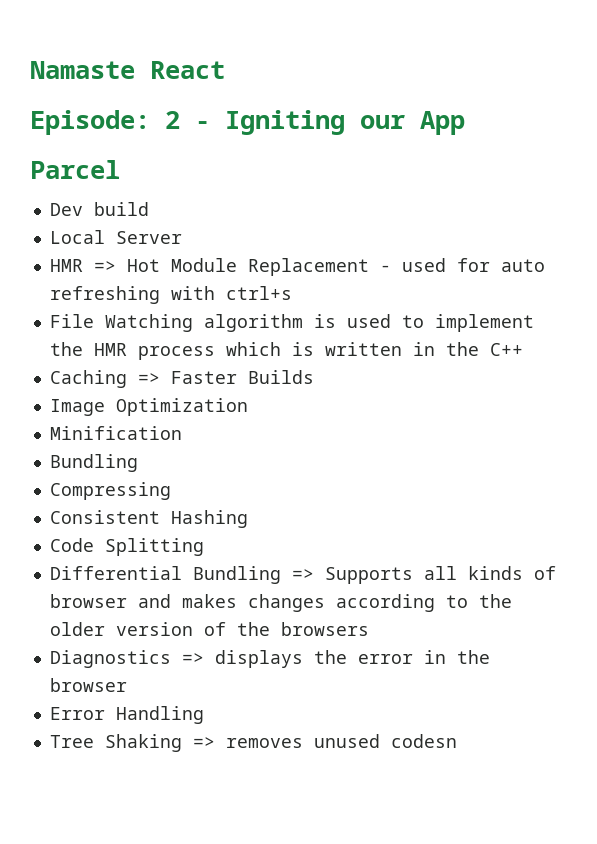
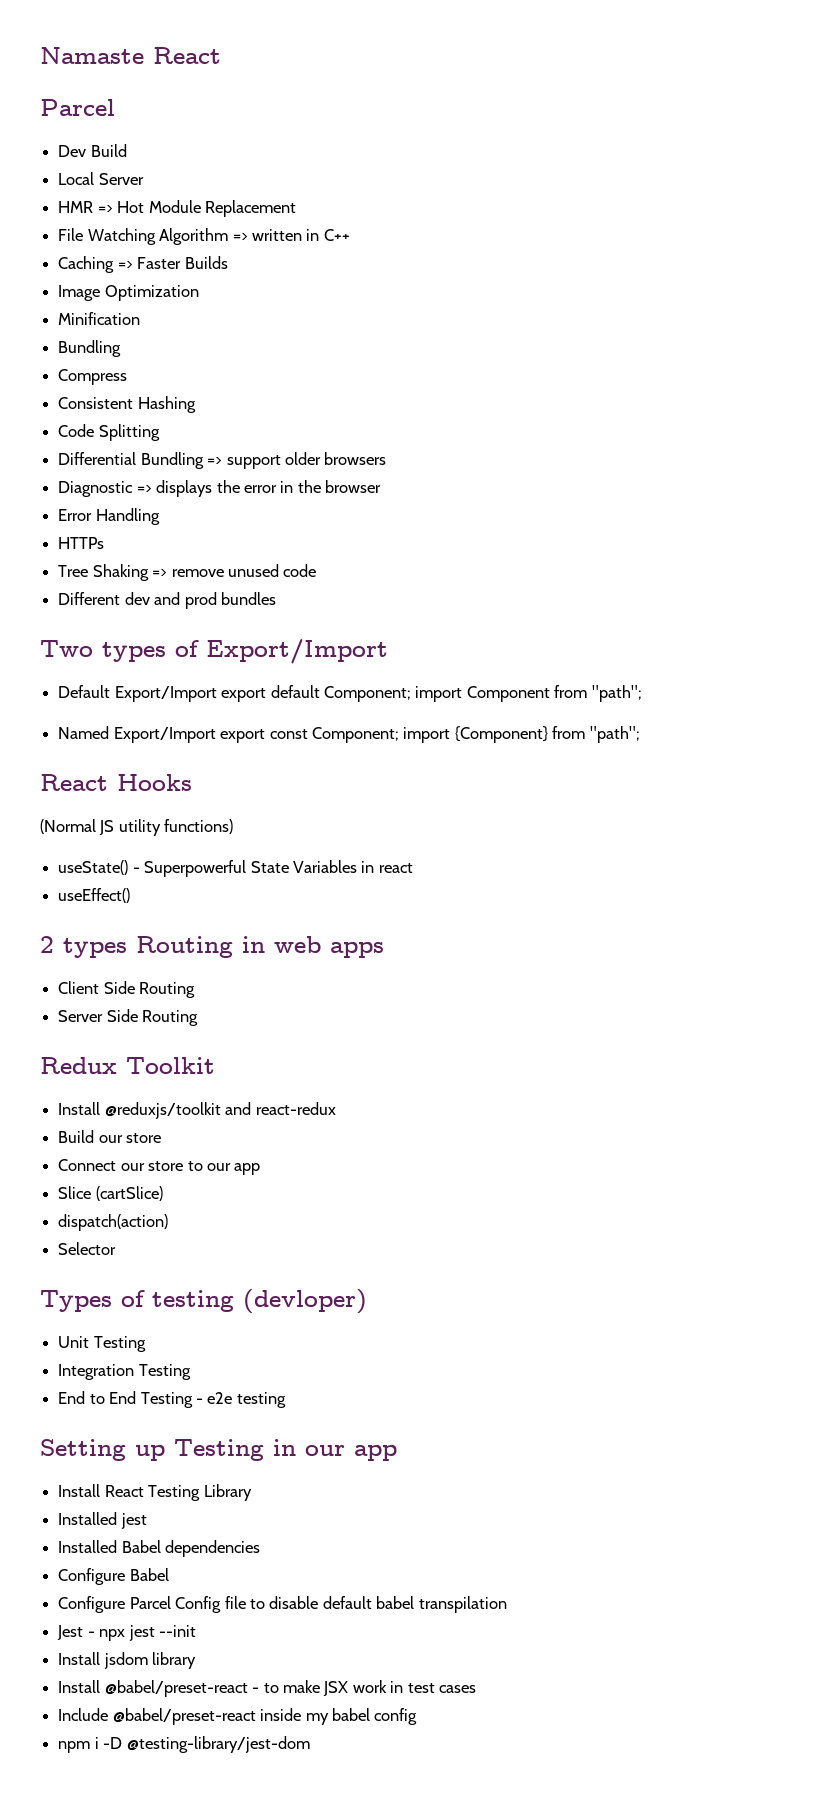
[30,110,465,135] // Episode: 2 - Igniting our App -> (221, 55) none
[93,202,149,216] build -> [90,144,127,157] Build
[379,258,545,272] [49,286,292,304] [49,314,534,332] [49,342,314,360] - used for auto refreshing with ctrl+s // File Watching algorithm is used to implement the HMR process which is -> [58,228,248,245] // File Watching Algorithm =>
[445,342,479,356] the -> (320, 235) none
[49,482,171,500] Compressing -> [58,369,128,385] Compress
[324,566,556,584] [49,594,512,612] [49,622,270,636] Supports all kinds of browser and makes changes according to the older version of the -> [226,452,321,469] support older
[49,650,171,668] Diagnostics -> [58,481,134,497] Diagnostic
(204, 715) none -> [58,537,105,549] // HTTPs
[225,734,457,748] removes unused codesn -> [171,564,317,577] [58,592,276,609] [40,639,388,664] [58,685,642,702] [58,726,640,743] [40,774,192,791] [40,819,234,836] [58,860,413,877] [58,888,131,903] [40,936,384,958] [58,981,196,998] [58,1009,199,1026] [40,1057,215,1074] [58,1102,336,1119] [58,1130,162,1143] [58,1159,261,1175] [58,1186,163,1201] [58,1214,169,1231] [58,1242,117,1255] [40,1289,367,1314] [58,1336,146,1352] [58,1364,191,1380] [58,1391,286,1408] [40,1439,397,1461] [58,1484,252,1501] [58,1512,147,1529] [58,1540,261,1557] [58,1568,169,1585] [58,1596,507,1613] [57,1625,196,1641] [58,1652,197,1669] [58,1680,477,1697] [58,1708,418,1725] [58,1736,310,1753] remove unused code // Different dev and prod bundles // Two types of Export/Import // Default Export/Import export default Component; import Component from "path"; // Named Export/Import export const Component; import {Component} from "path"; // React Hooks // (Normal JS utility functions) // useState() - Superpowerful State Variables in react // useEffect() // 2 types Routing in web apps // Client Side Routing // Server Side Routing // Redux Toolkit // Install @reduxjs/toolkit and react-redux // Build our store // Connect our store to our app // Slice (cartSlice) // dispatch(action) // Selector // Types of testing (devloper) // Unit Testing // Integration Testing // End to End Testing - e2e testing // Setting up Testing in our app // Install React Testing Library // Installed jest // Installed Babel dependencies // Configure Babel // Configure Parcel Config file to disable default babel transpilation // Jest - npx jest --init // Install jsdom library // Install @babel/preset-react - to make JSX work in test cases // Include @babel/preset-react inside my babel config // npm i -D @testing-library/jest-dom

